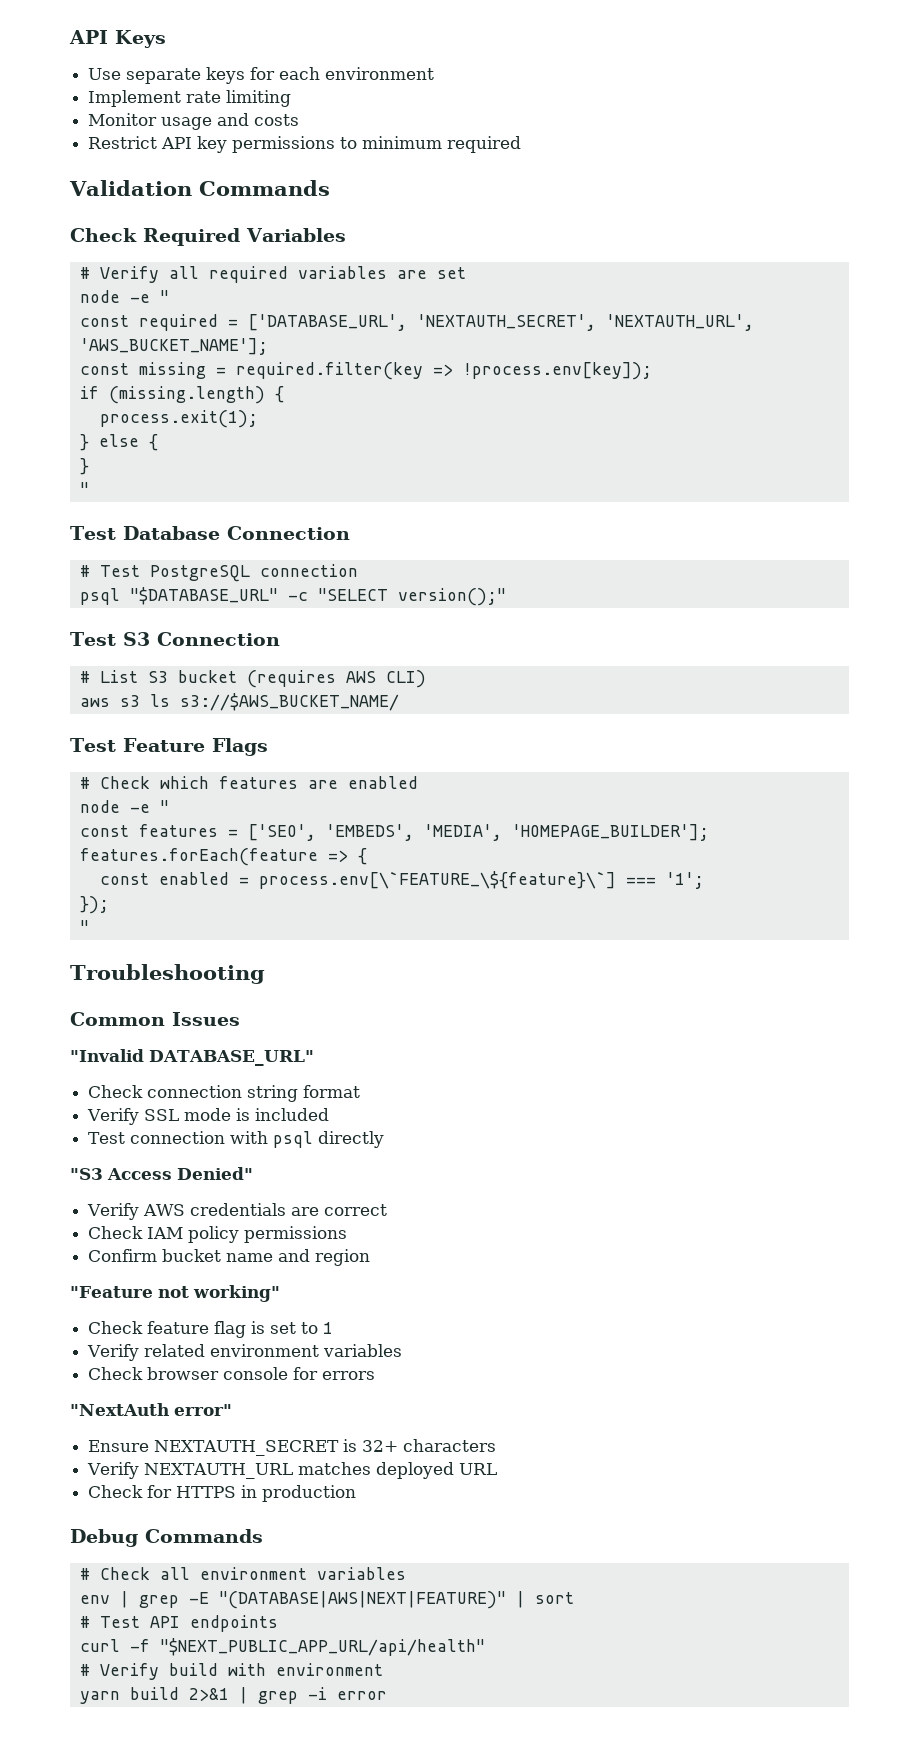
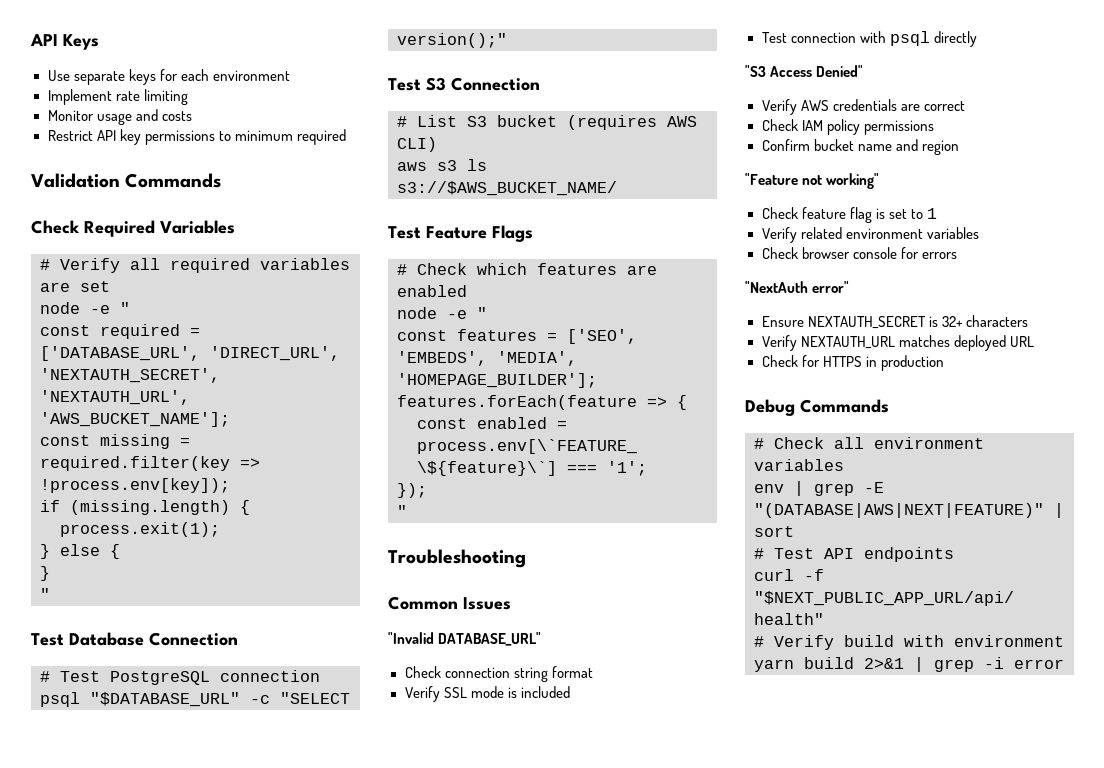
(407, 322) none -> [210,346,340,361] 'DIRECT_URL',

